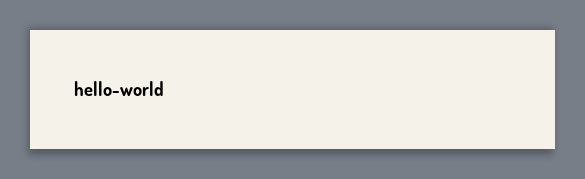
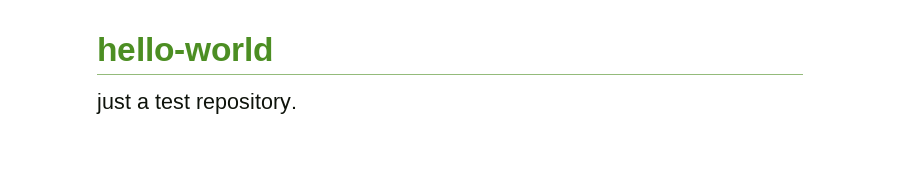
(164, 88) none -> [96,93,297,114] // just a test repository.

